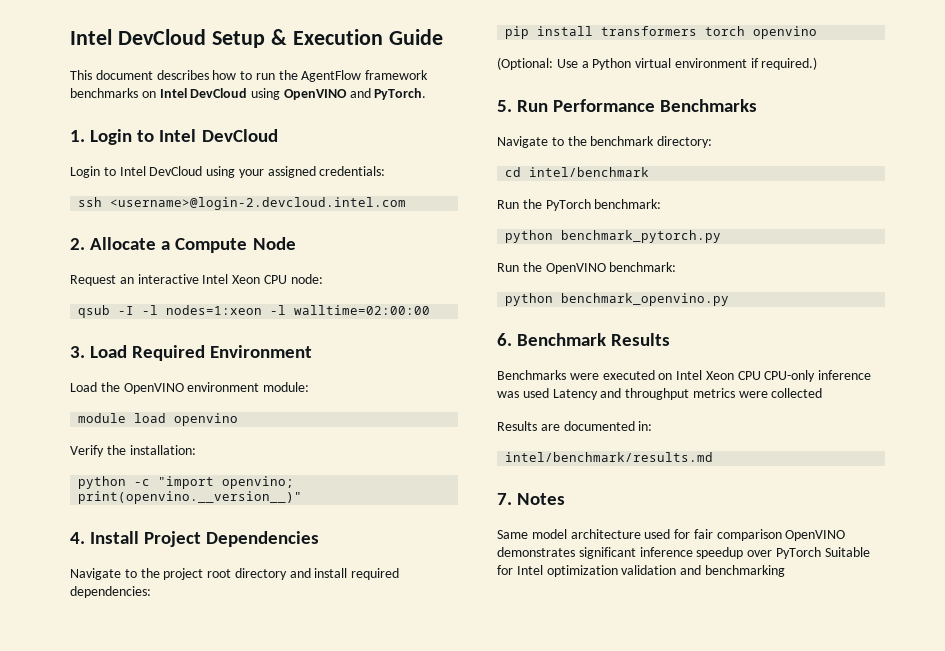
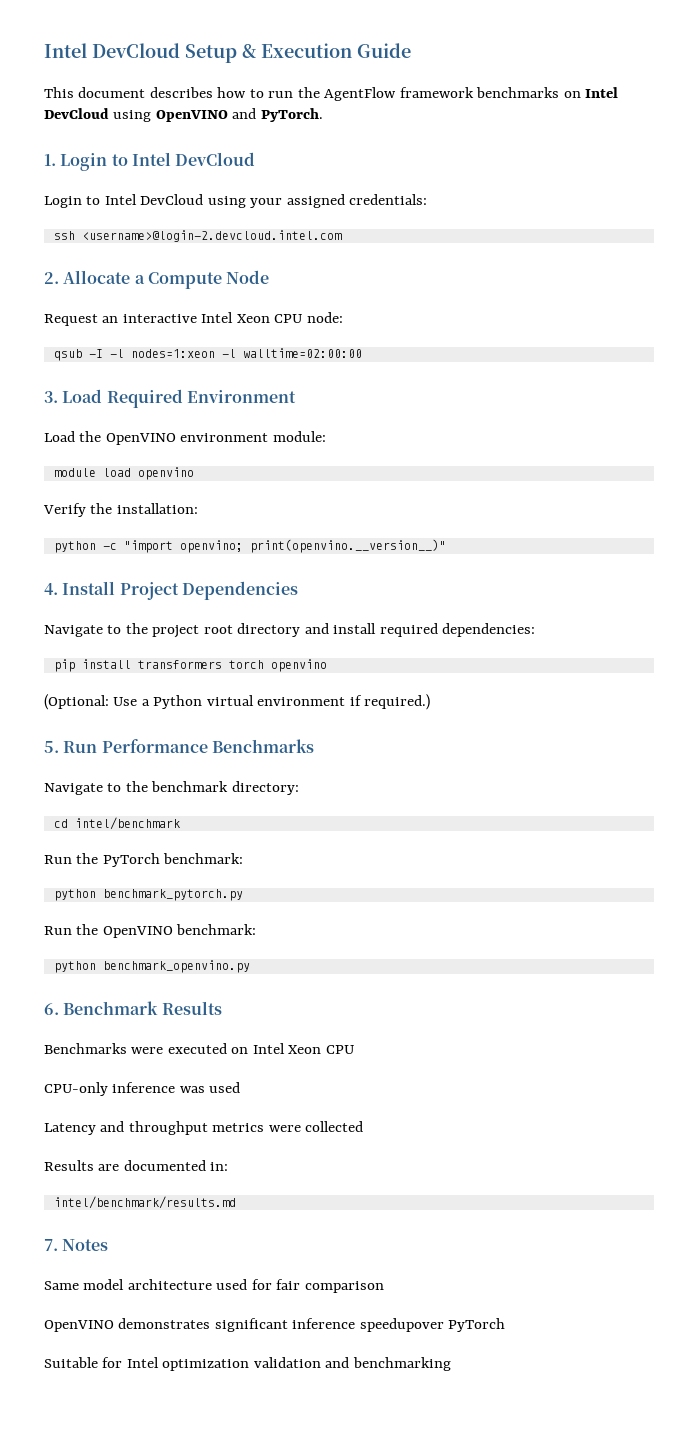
(761, 375) none -> (354, 1049) //
(549, 393) none -> (241, 1087) //
(782, 535) none -> (384, 1287) //
[696,547,821,559] speedup over PyTorch -> [359,1318,506,1332] speedupover PyTorch //

